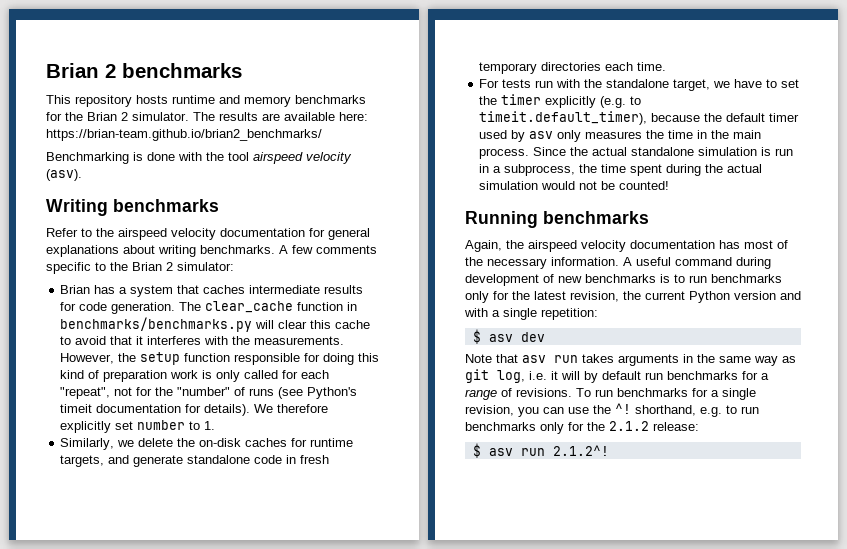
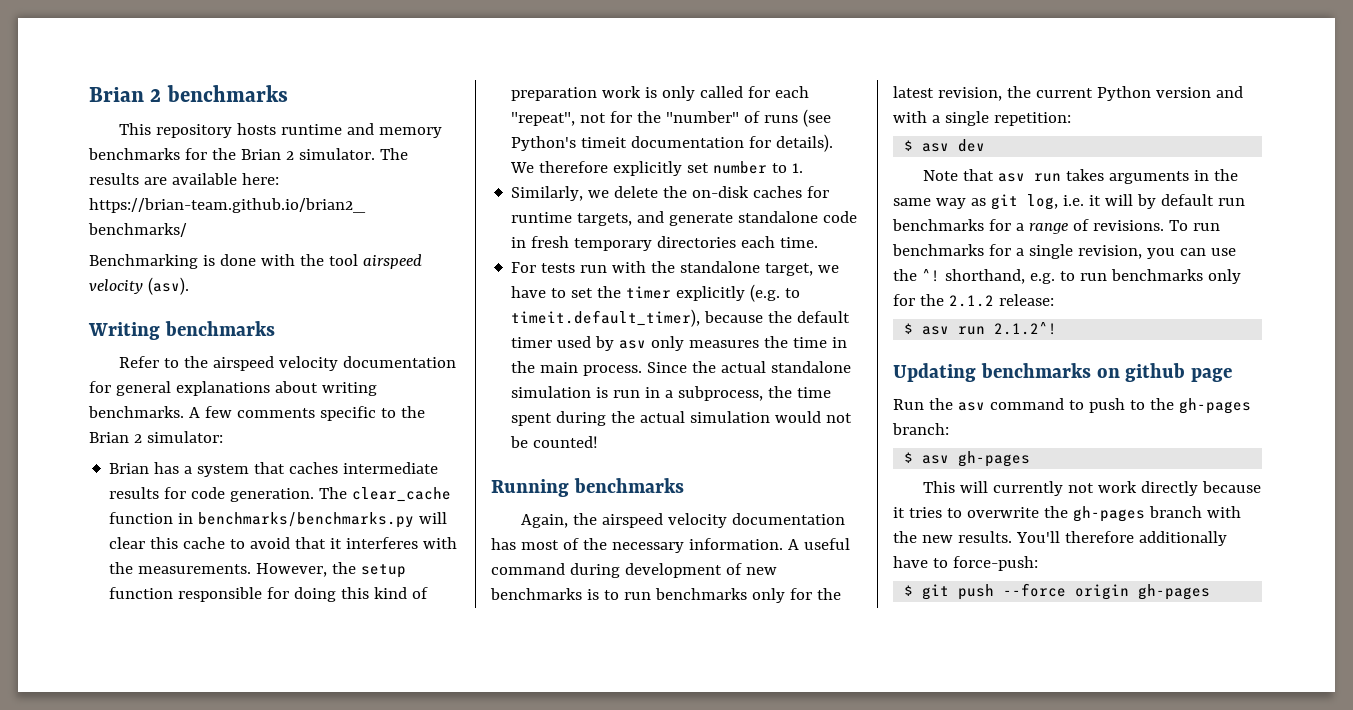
(609, 450) none -> [893,363,1233,382] [893,398,1251,414] [892,423,949,435] [904,451,1031,467] [923,481,1262,496] [893,506,1241,522] [893,531,1227,546] [893,556,1038,571] [904,583,1211,600] // Updating benchmarks on github page // Run the asv command to push to the gh-pages branch: // $ asv gh-pages // This will currently not work directly because it tries to overwrite the gh-pages branch with the new results. You'll therefore additionally have to force-push: // $ git push --force origin gh-pages

